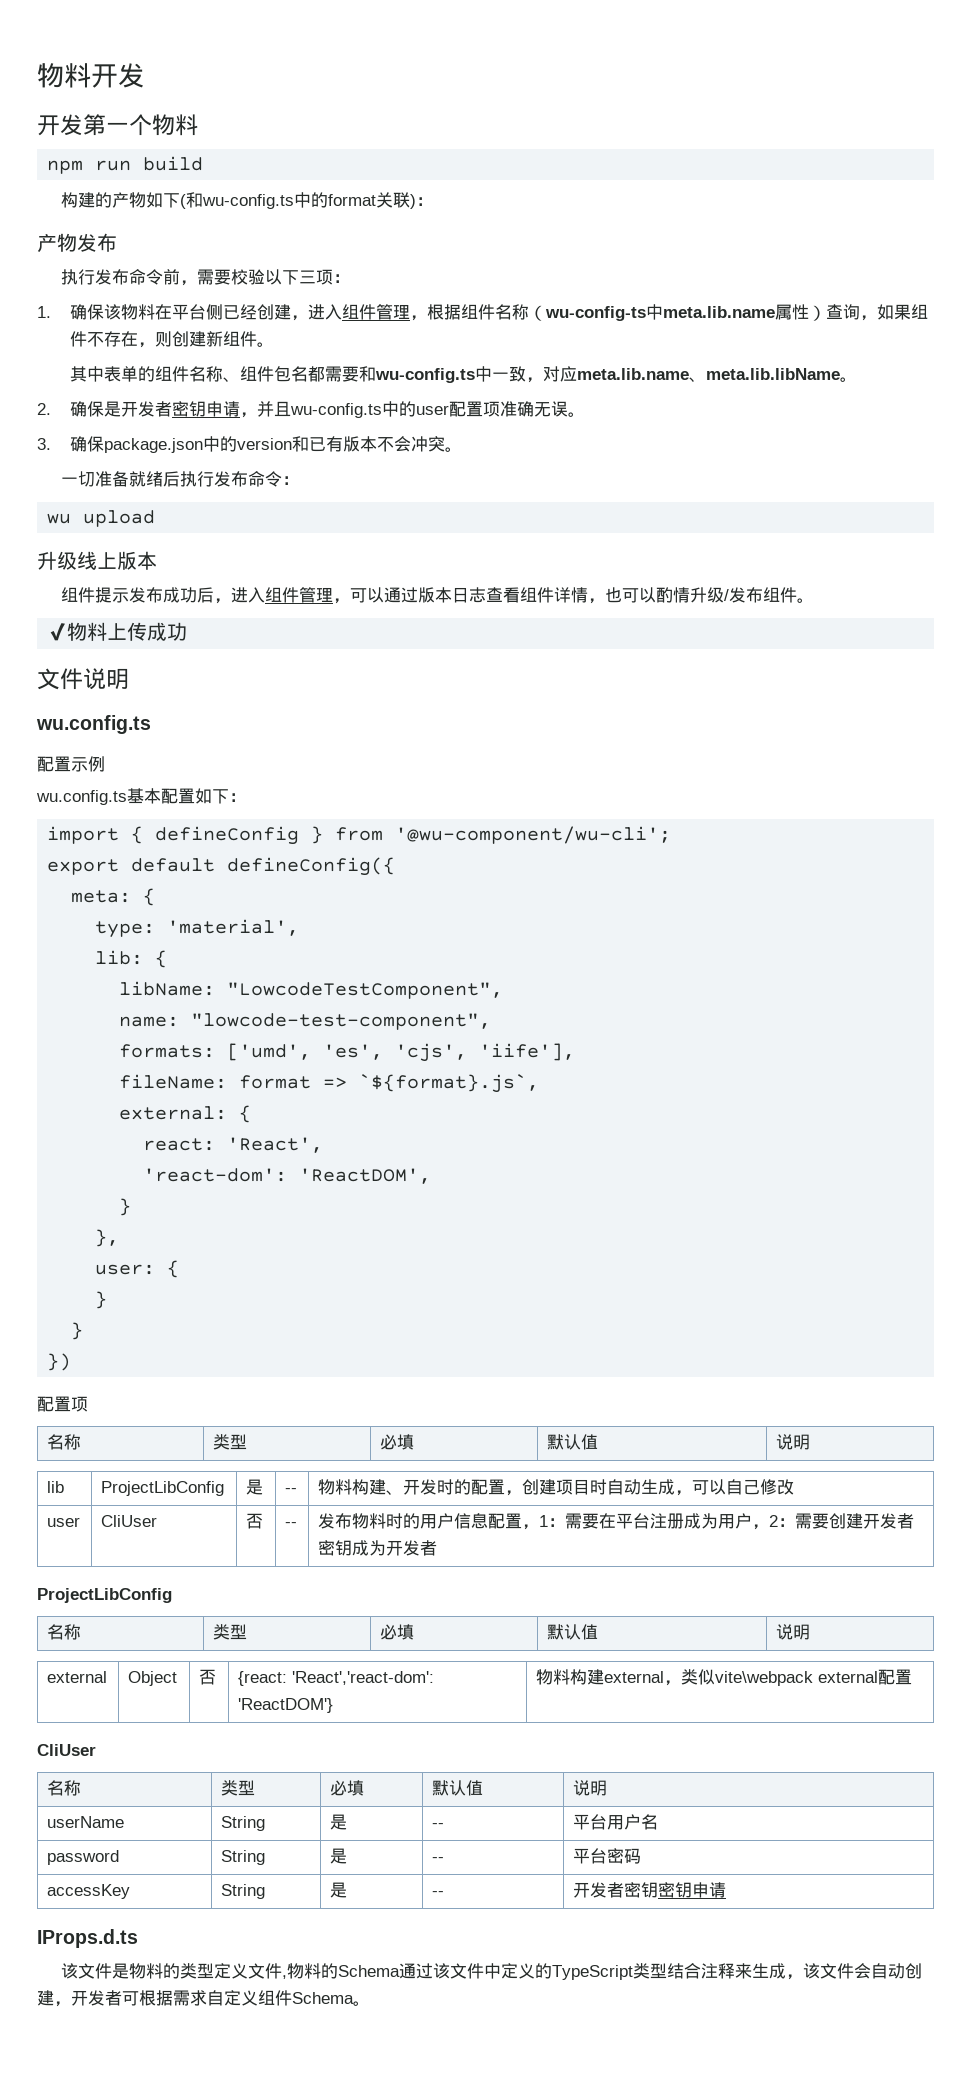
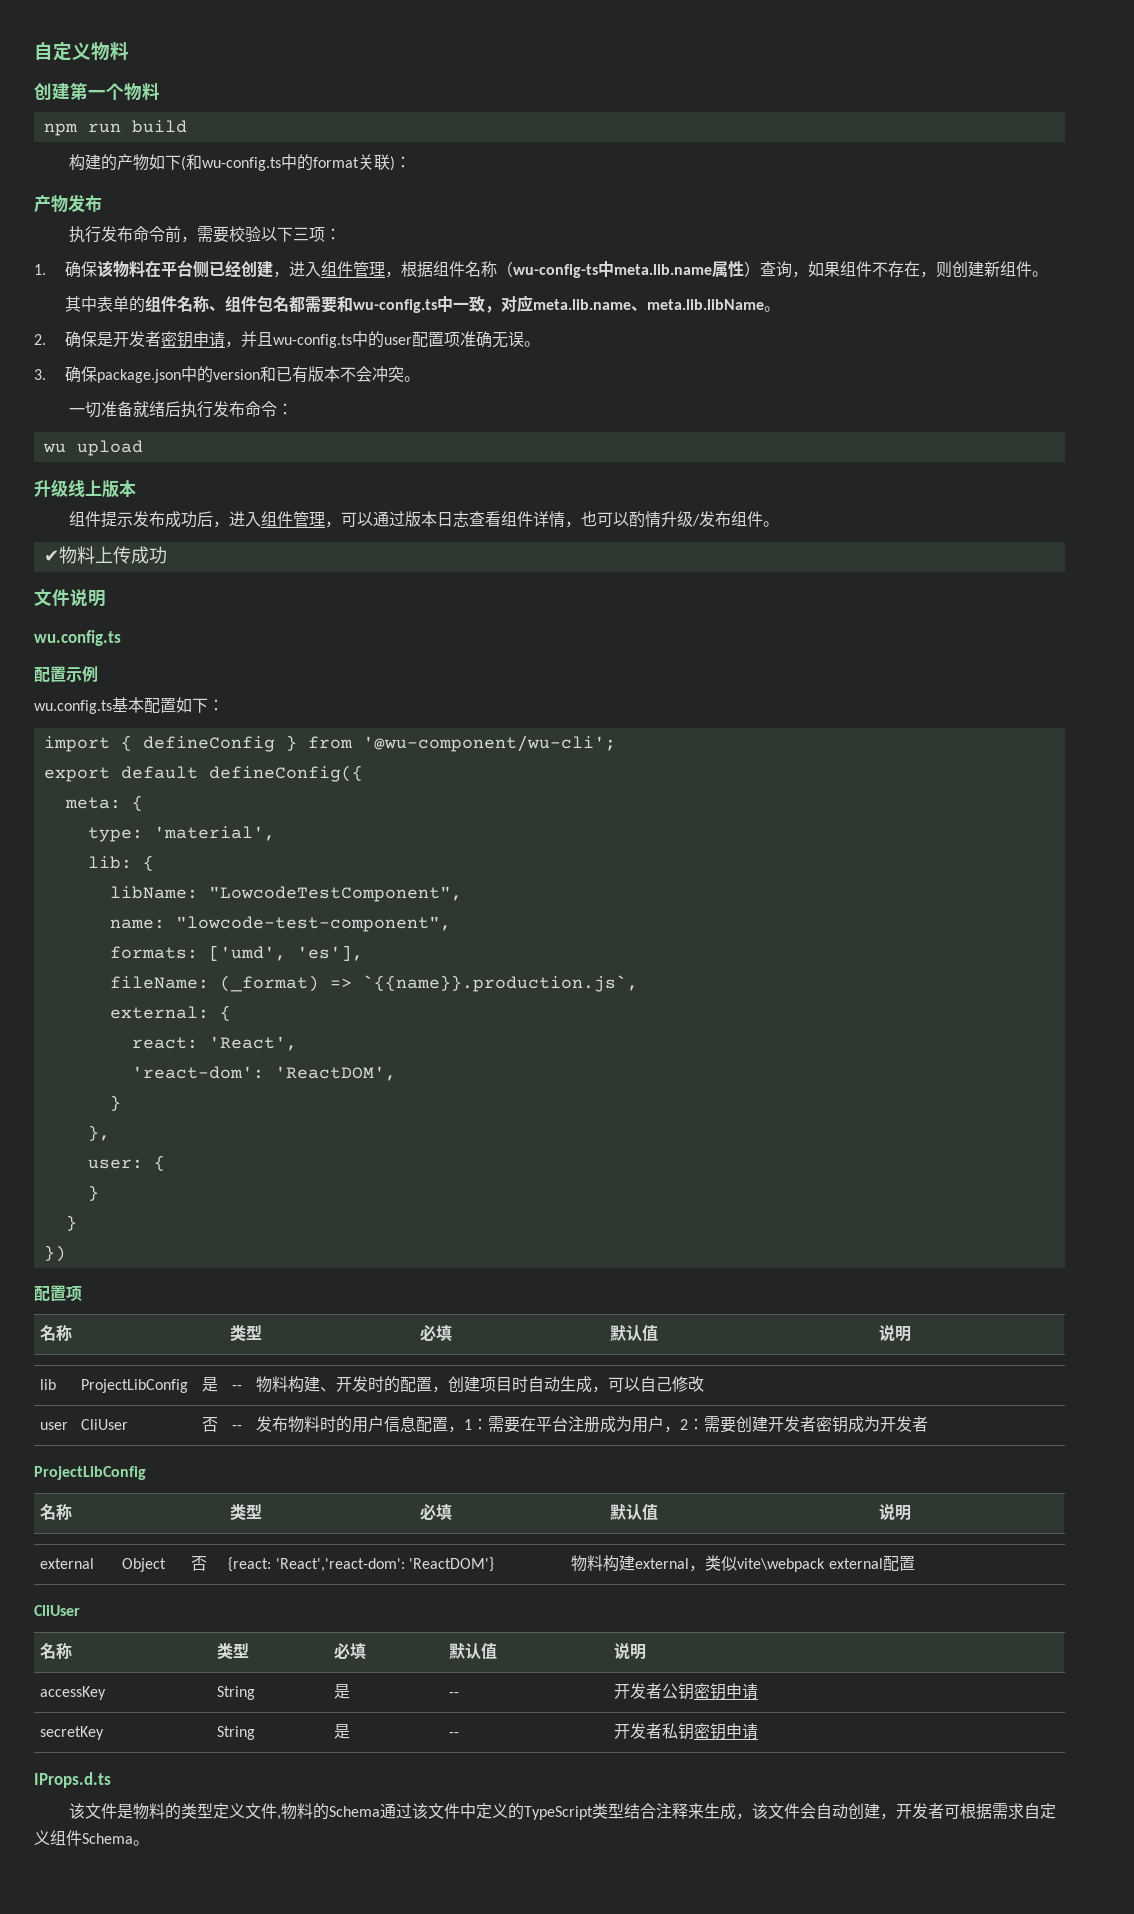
[37,63,145,88] [37,114,83,136] 物料开发 // 开发 -> [34,42,129,61] [34,83,70,100] 自定义物料 // 创建
[323,1043,576,1062] [119,1074,540,1093] 'es', 'cjs', 'iife'], // fileName: format => `${format}.js`, -> [296,945,363,961] [109,975,638,992] 'es'], // fileName: (_format) => `{{name}}.production.js`,
[47,1816,125,1828] [221,1816,266,1831] [330,1814,348,1830] [432,1823,445,1828] [573,1814,659,1830] [47,1850,120,1865] [221,1850,266,1865] [330,1848,348,1864] [432,1857,445,1862] [573,1848,642,1864] // userName | String | 是 | -- | 平台用户名 // password | String | 是 | -- | 平台密码 -> (647, 1652) none
[624,1882,642,1898] 密 -> [662,1683,759,1700] [40,1726,105,1740] [217,1726,256,1740] [334,1724,351,1739] [449,1732,460,1737] [614,1723,679,1739] 公钥密钥申请 // secretKey | String | 是 | -- | 开发者私

